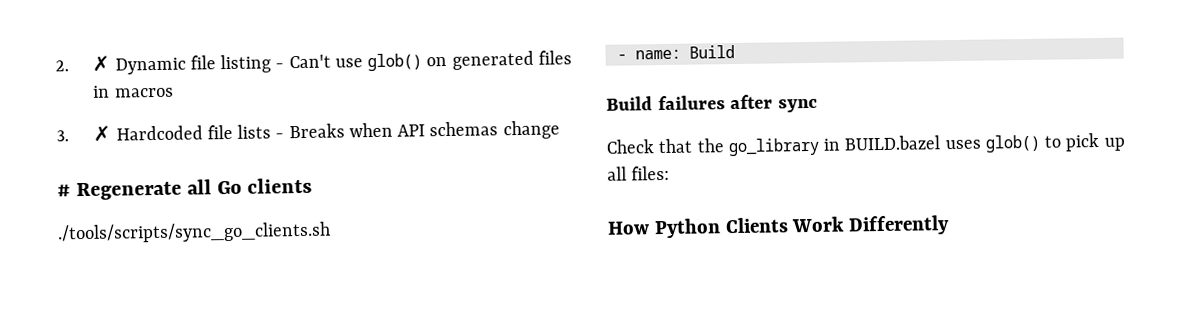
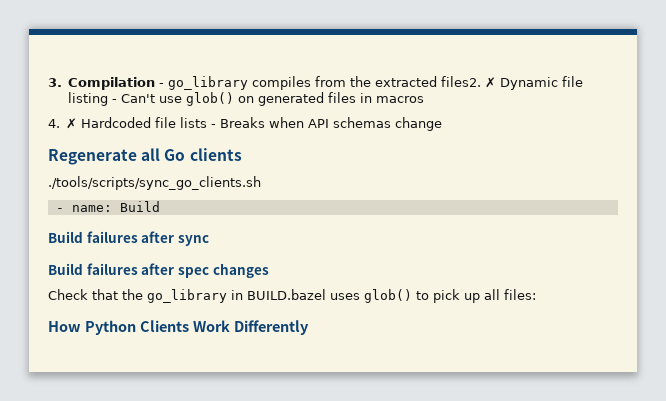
[55,60,69,72] 2. -> [48,76,482,90] 3. Compilation - go_library compiles from the extracted files2.
[56,130,69,142] 3. -> [48,119,60,128] 4.
[57,184,71,197] # -> (443, 124) none
(818, 105) none -> [48,263,269,278] // Build failures after spec changes

